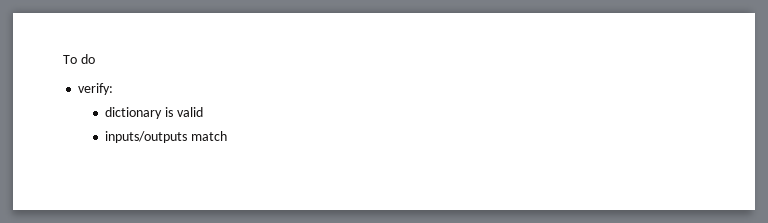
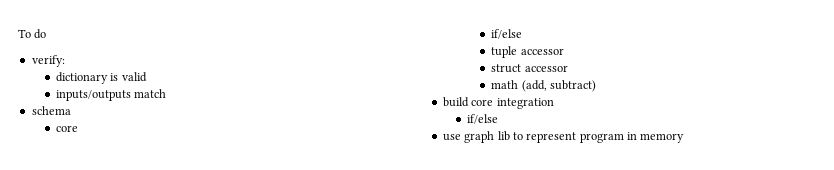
(228, 136) none -> [31,106,71,115] [55,125,78,132] [491,29,523,39] [491,46,564,58] [491,64,568,73] [491,80,596,92] [442,97,554,109] [466,114,498,124] [442,131,685,143] // schema // core // if/else // tuple accessor // struct accessor // math (add, subtract) // build core integration // if/else // use graph lib to represent program in memory

